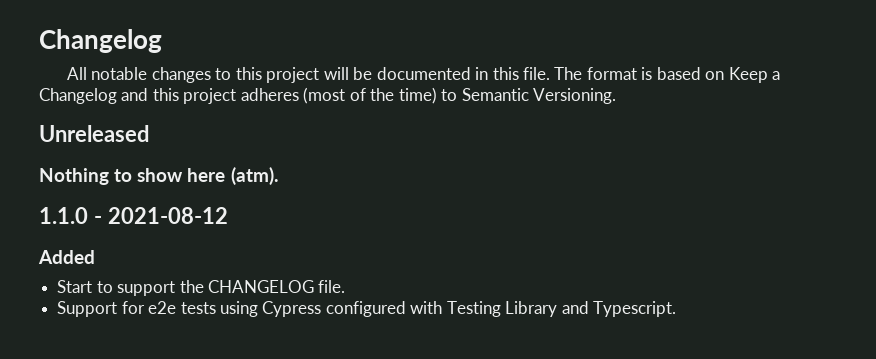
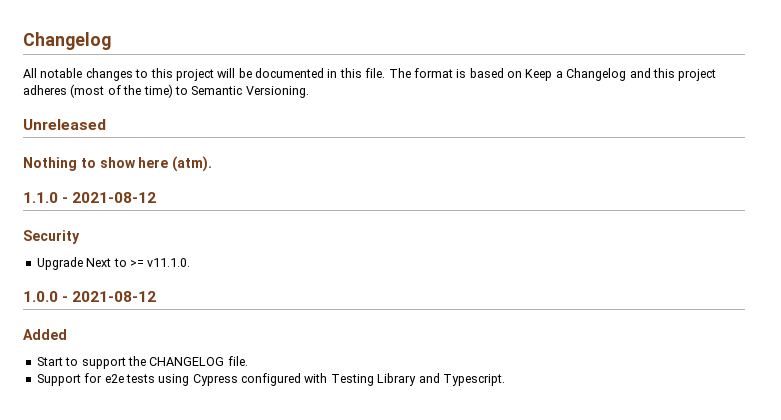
(228, 215) none -> [23,230,80,244] [36,257,191,270] [23,291,157,302] // Security // Upgrade Next to >= v11.1.0. // 1.0.0 - 2021-08-12

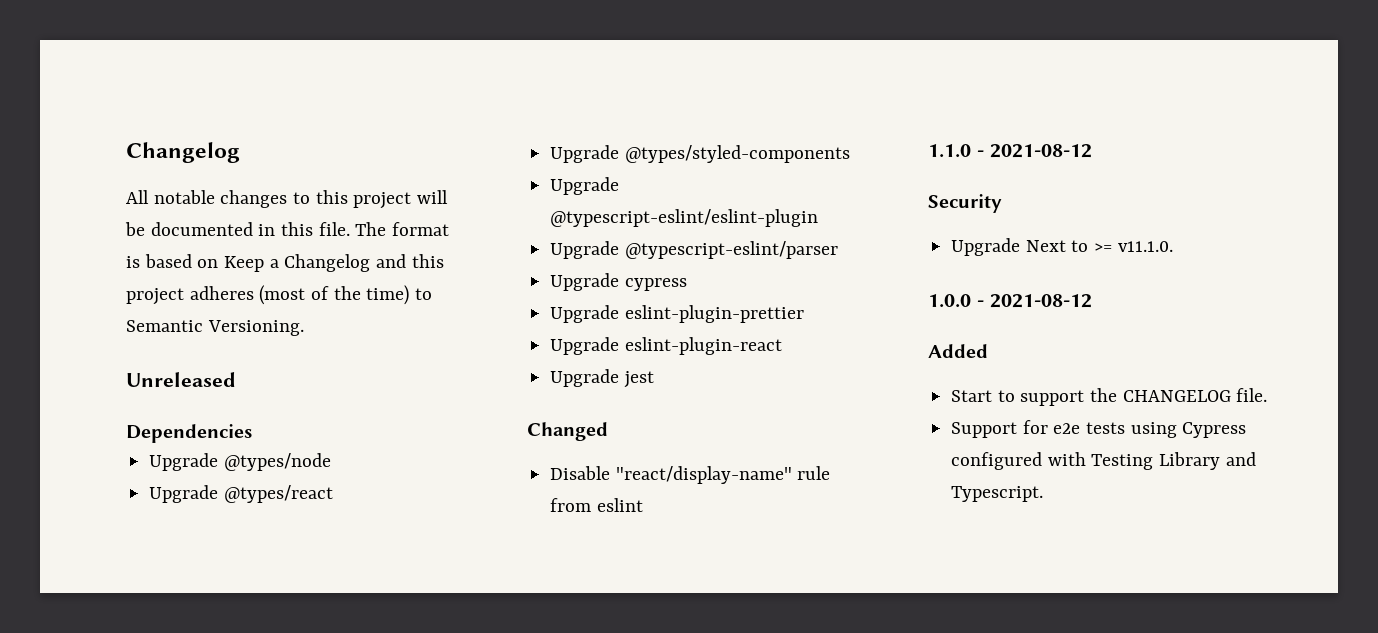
[23,156,213,172] Nothing to show here (atm). -> [126,424,252,443] [149,453,331,471] [149,485,333,503] [550,145,850,163] [550,177,620,195] [550,209,819,227] [550,241,838,259] [550,273,687,291] [550,305,804,323] [550,337,782,355] [550,369,654,388] [527,422,608,441] [550,466,831,484] [550,498,643,512] Dependencies // Upgrade @types/node // Upgrade @types/react // Upgrade @types/styled-components // Upgrade @typescript-eslint/eslint-plugin // Upgrade @typescript-eslint/parser // Upgrade cypress // Upgrade eslint-plugin-prettier // Upgrade eslint-plugin-react // Upgrade jest // Changed // Disable "react/display-name" rule from eslint

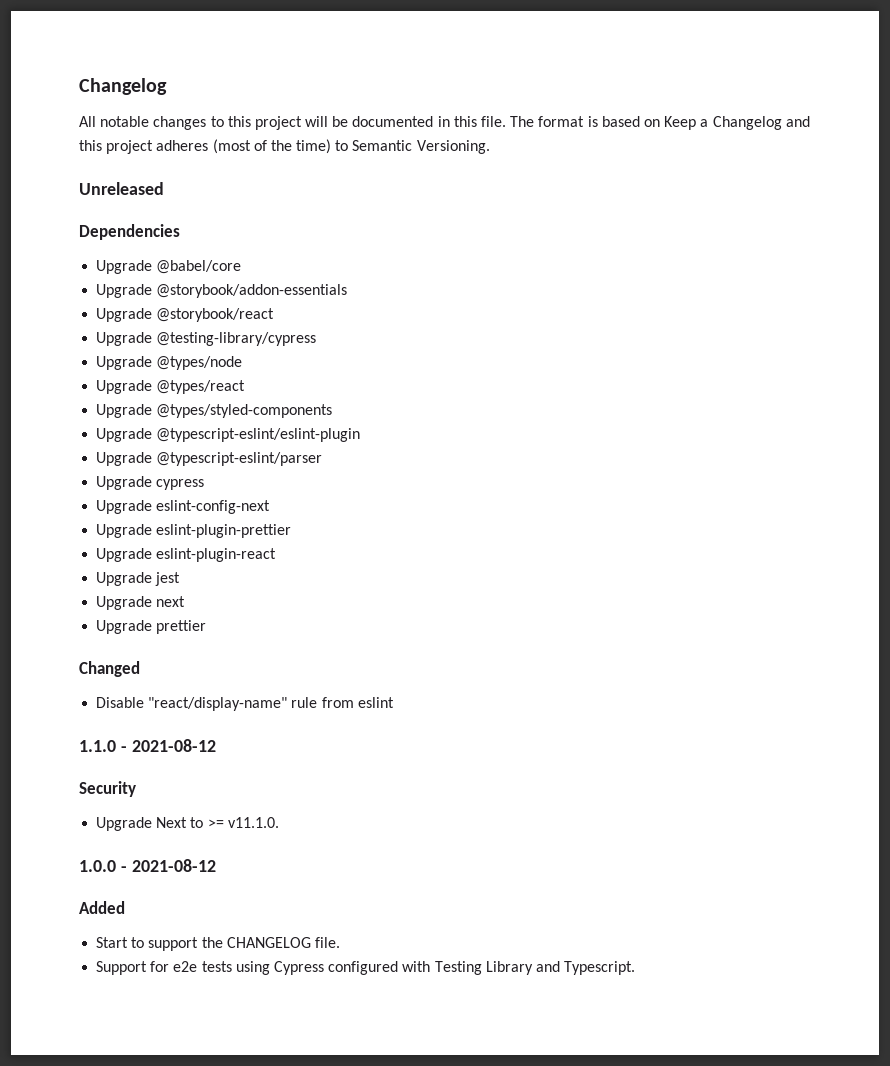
(252, 433) none -> [96,260,242,274] [96,284,348,298] [96,308,275,322] [96,332,317,346] // Upgrade @babel/core // Upgrade @storybook/addon-essentials // Upgrade @storybook/react // Upgrade @testing-library/cypress
(687, 284) none -> [96,500,271,514] // Upgrade eslint-config-next
(654, 379) none -> [96,596,186,610] [96,620,207,634] // Upgrade next // Upgrade prettier

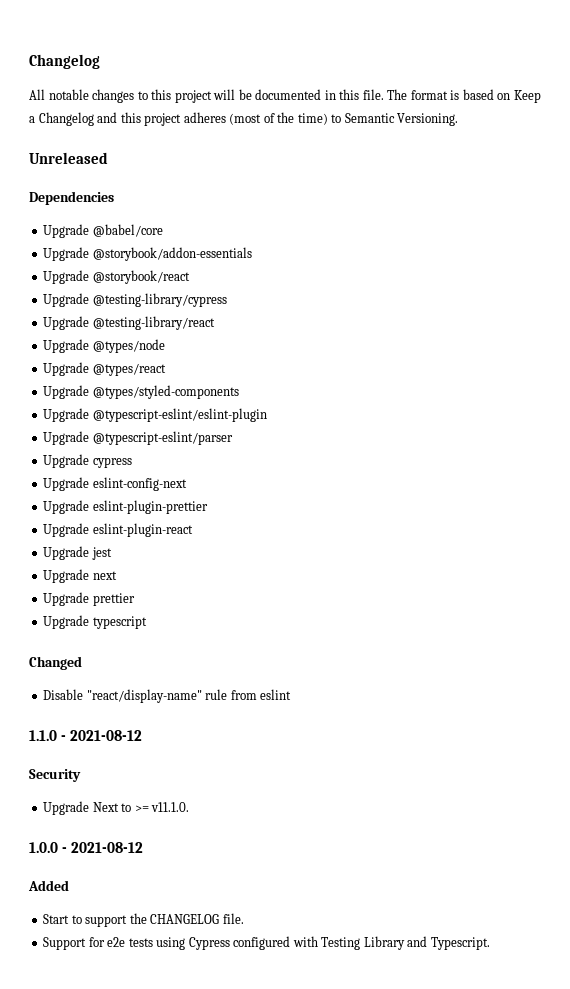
(317, 339) none -> [43,316,215,330] // Upgrade @testing-library/react
(207, 627) none -> [43,615,147,629] // Upgrade typescript

